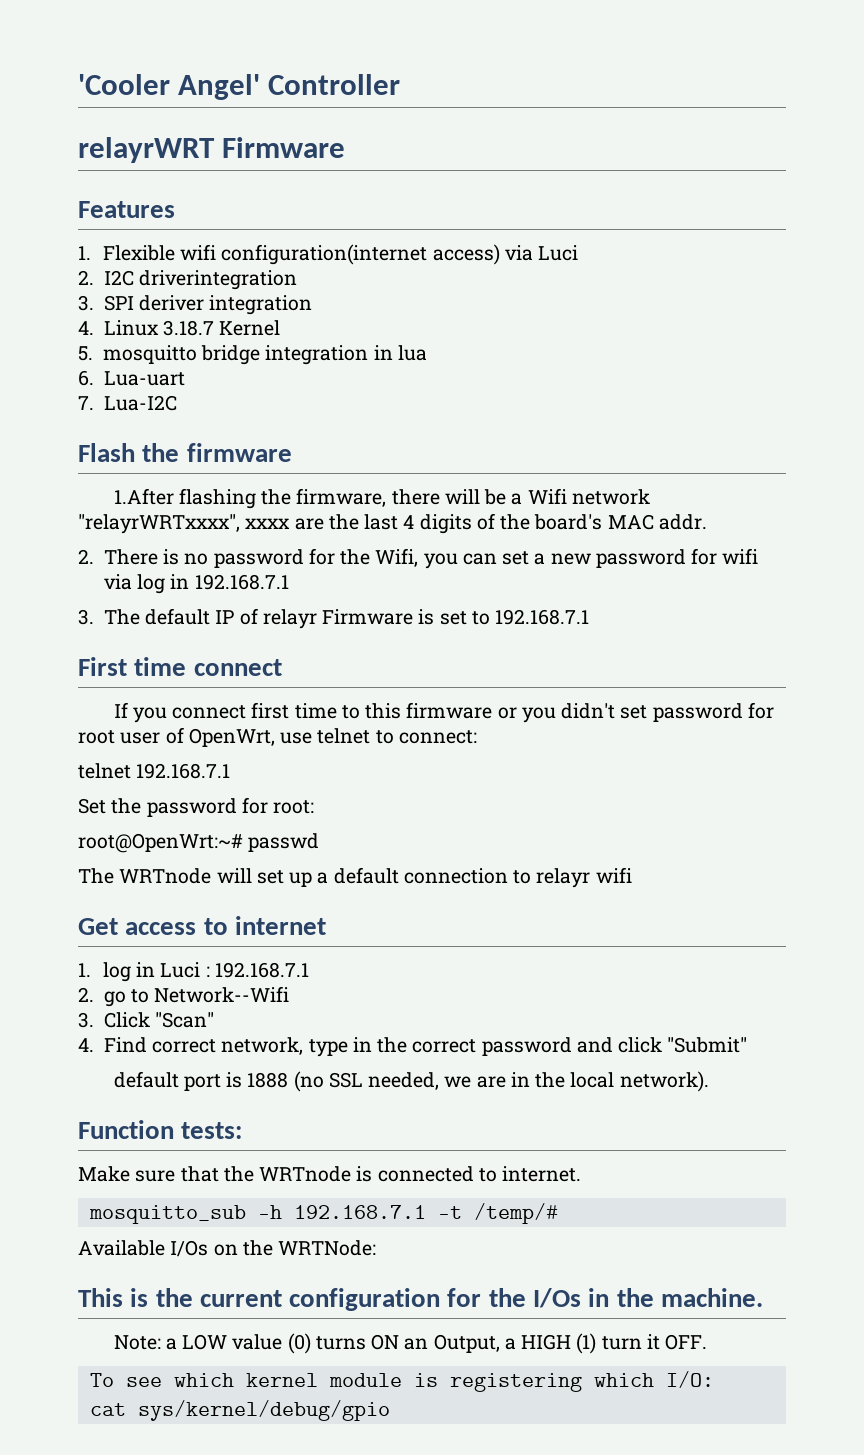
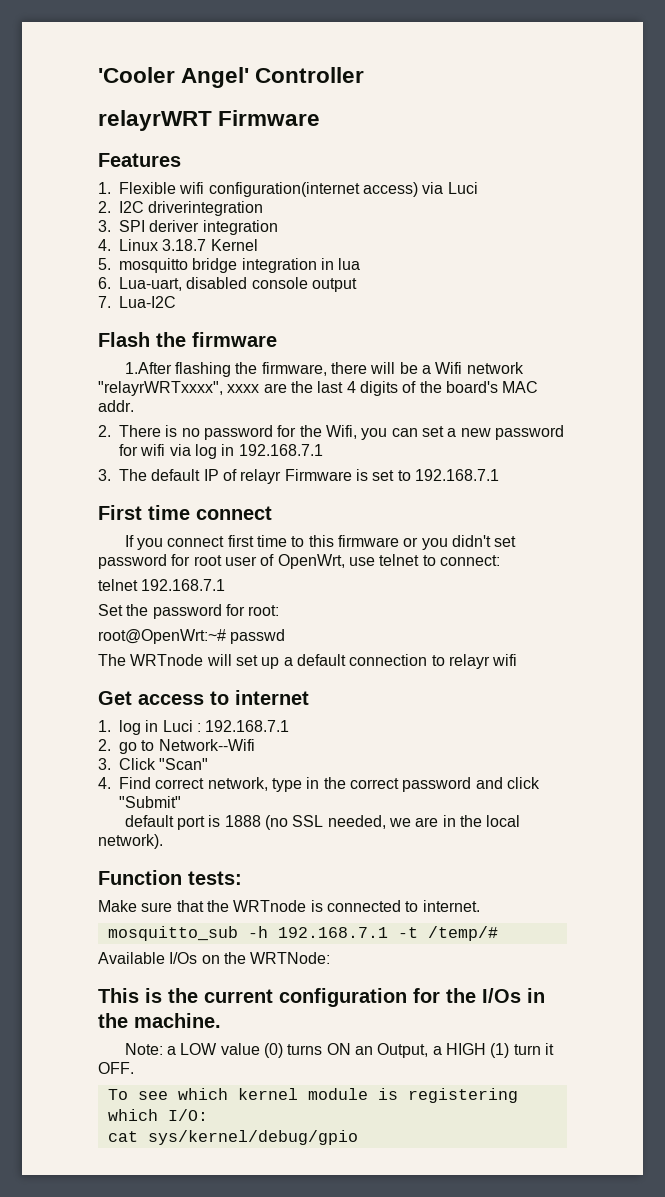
[103,371,185,386] Lua-uart -> [119,277,357,292] Lua-uart, disabled console output

